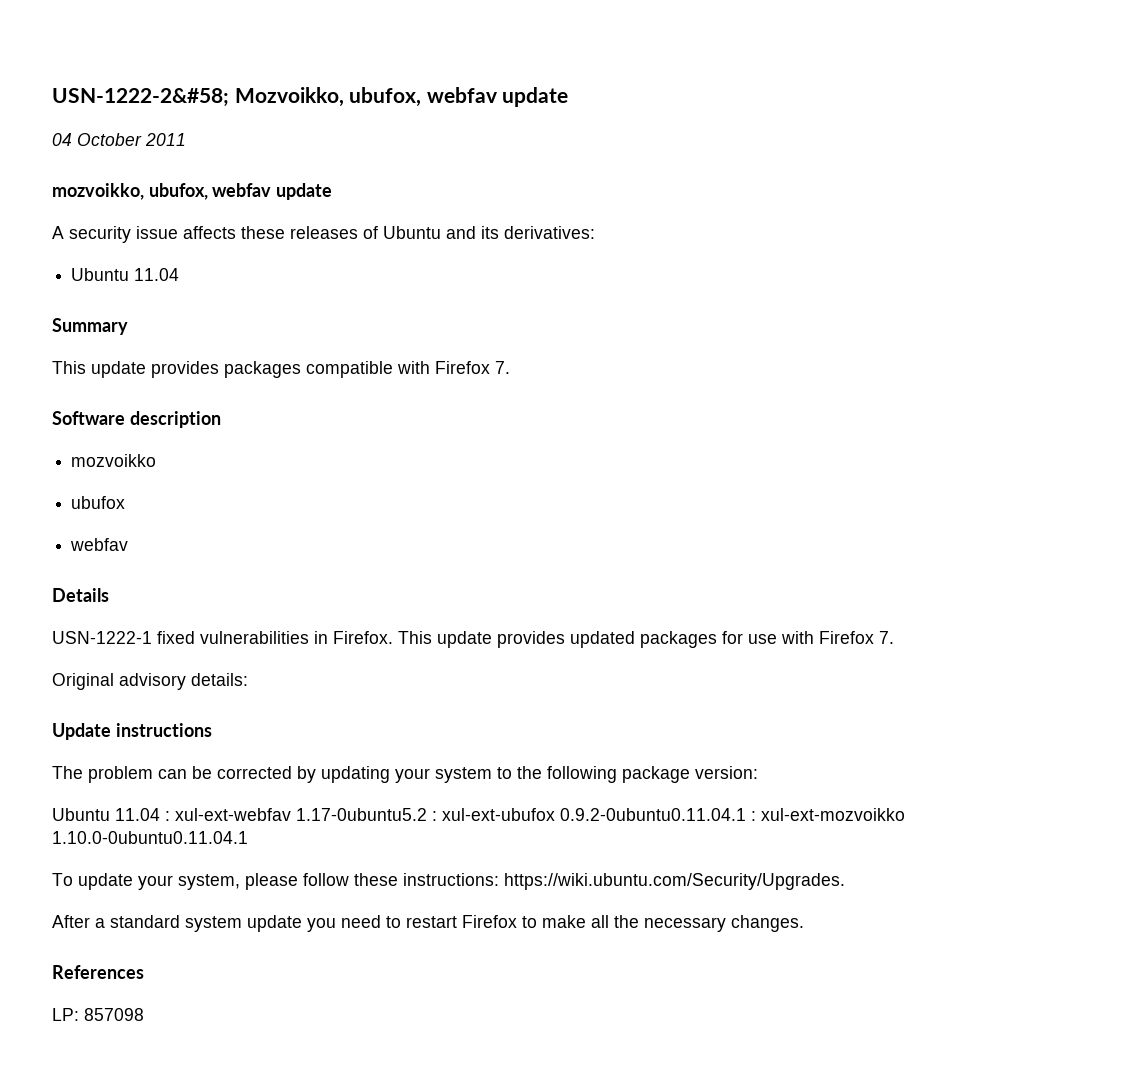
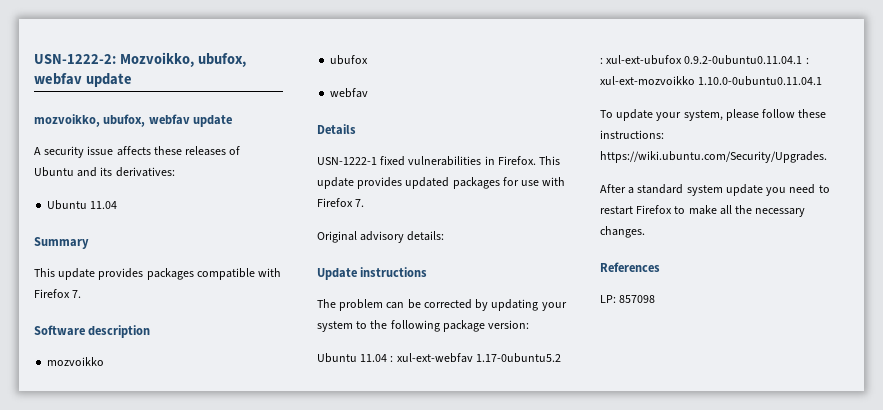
[52,88,229,107] USN-1222-2&#58; -> [34,54,116,64] USN-1222-2:
[52,133,186,146] // 04 October 2011 -> (132, 80) none

